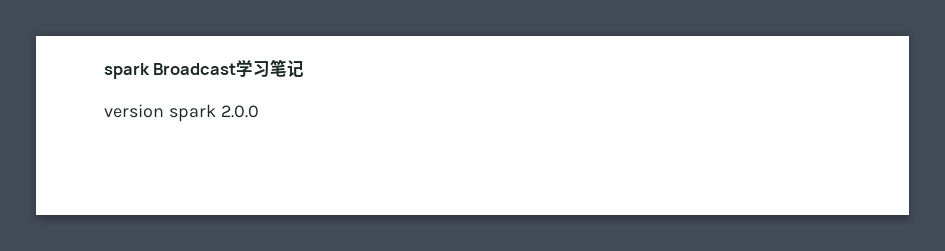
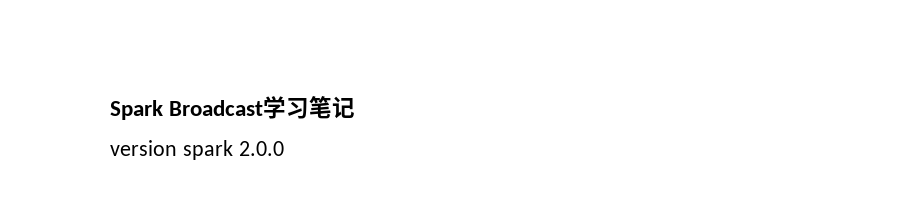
[104,63,150,79] spark -> [110,100,163,120] Spark

